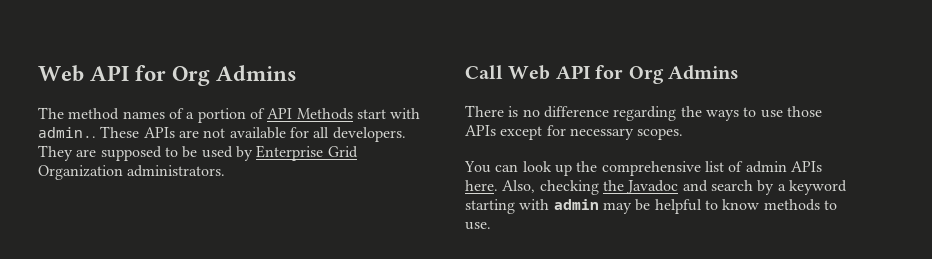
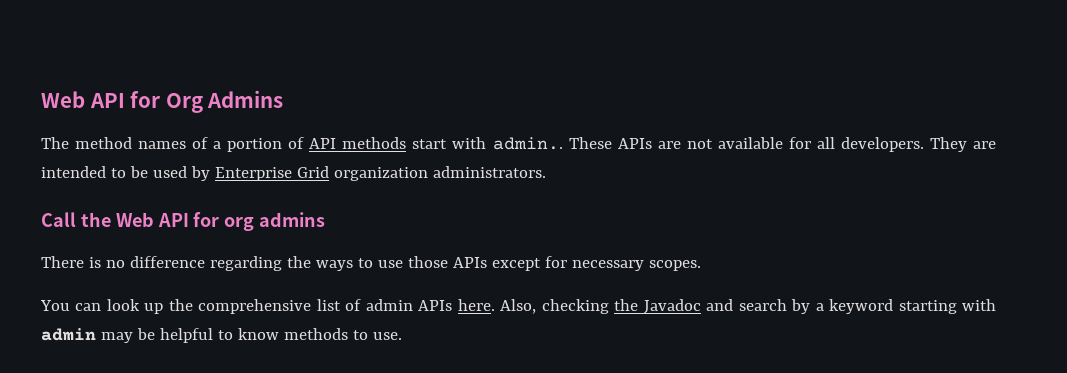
[296,108,353,120] Methods -> [342,137,407,149] methods
[100,146,162,161] supposed -> [41,166,106,178] intended
[38,165,123,180] Organization -> [333,167,428,181] organization
[508,65,739,84] Web API for Org Admins -> [80,212,326,231] the Web API for org admins

